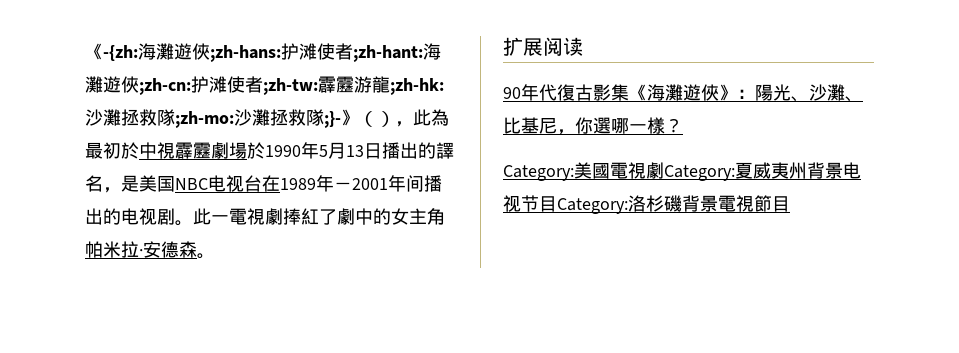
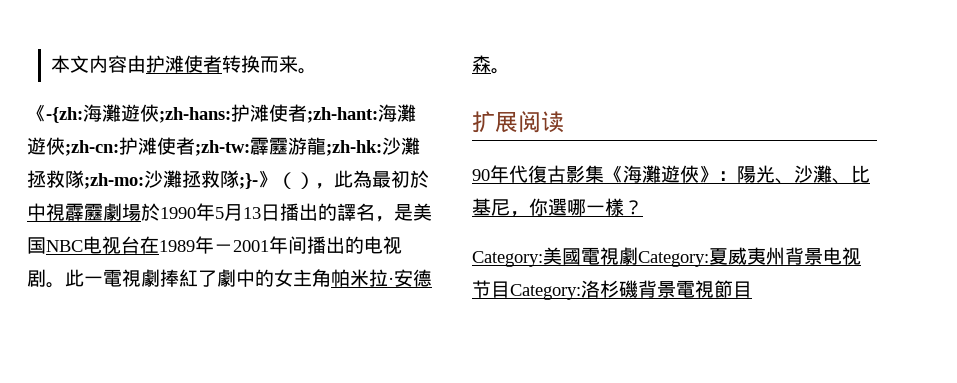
(85, 51) none -> [50,55,317,74] 本文内容由护滩使者转换而来。 //

